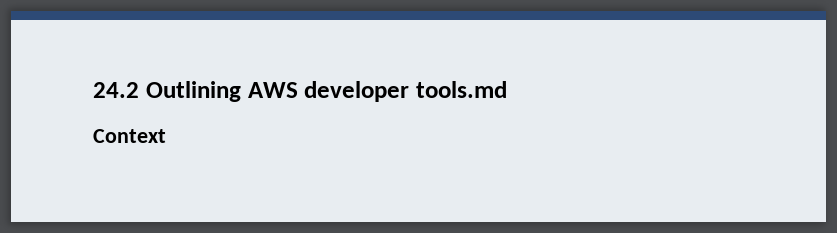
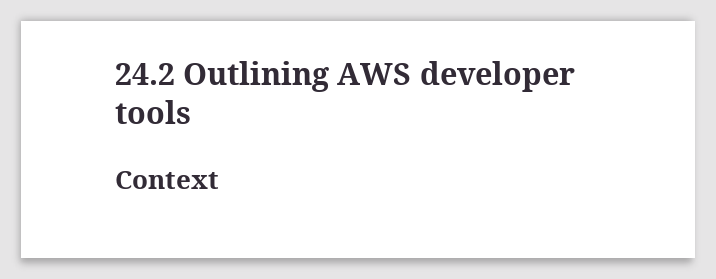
[416,81,507,98] tools.md -> [115,100,191,124] tools

